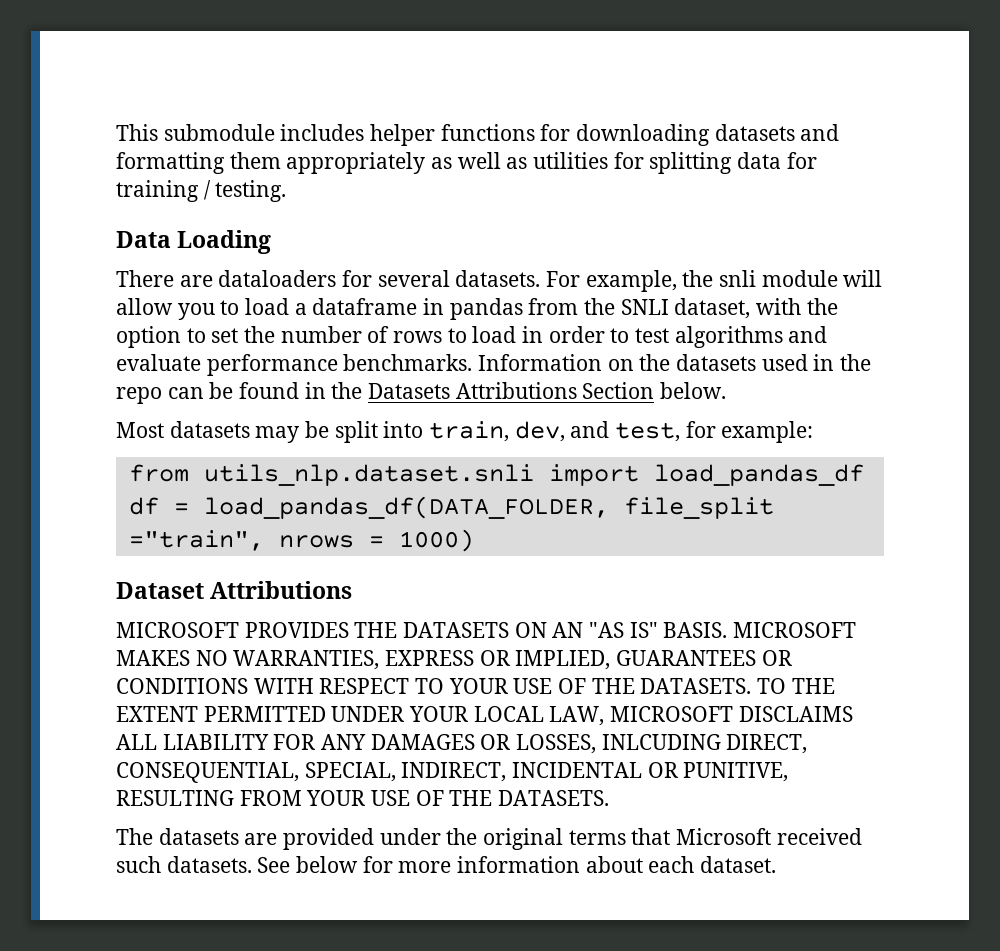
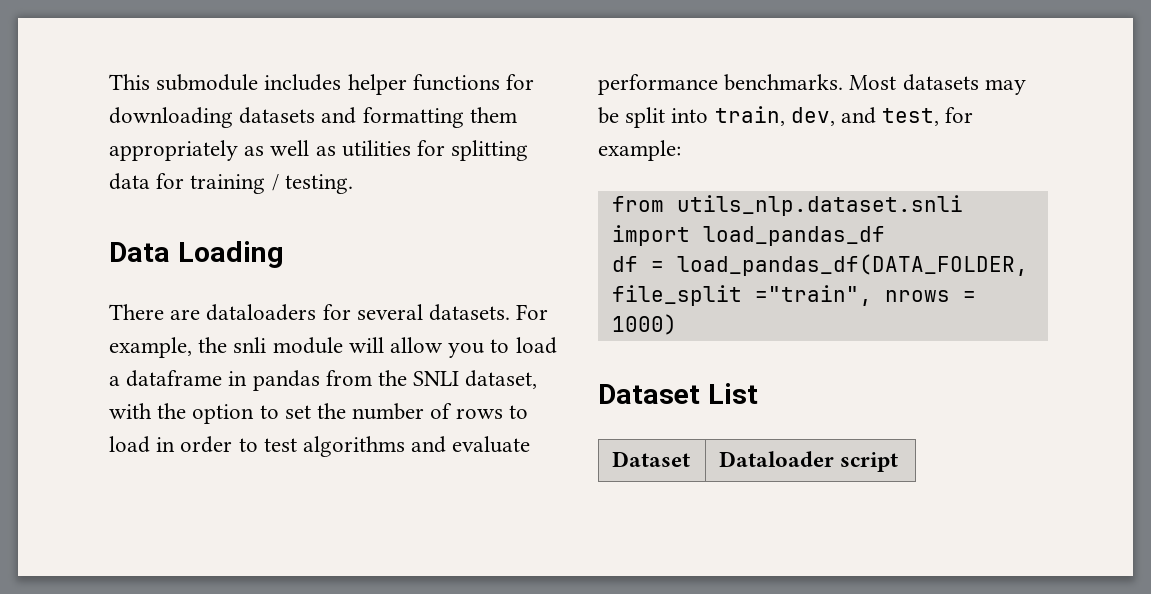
[478,354,872,371] [116,382,727,404] Information on the datasets used in the repo can be found in the Datasets Attributions Section below. // -> (844, 82) none
[210,581,353,599] [116,622,857,638] [116,650,792,670] [116,678,835,694] [116,706,853,726] [116,734,808,754] [116,762,789,783] [116,790,610,806] [116,828,862,850] [116,856,777,873] Attributions // MICROSOFT PROVIDES THE DATASETS ON AN "AS IS" BASIS. MICROSOFT MAKES NO WARRANTIES, EXPRESS OR IMPLIED, GUARANTEES OR CONDITIONS WITH RESPECT TO YOUR USE OF THE DATASETS. TO THE EXTENT PERMITTED UNDER YOUR LOCAL LAW, MICROSOFT DISCLAIMS ALL LIABILITY FOR ANY DAMAGES OR LOSSES, INLCUDING DIRECT, CONSEQUENTIAL, SPECIAL, INDIRECT, INCIDENTAL OR PUNITIVE, RESULTING FROM YOUR USE OF THE DATASETS. // The datasets are provided under the original terms that Microsoft received such datasets. See below for more information about each dataset. -> [707,383,758,404] [612,451,691,467] [719,451,899,472] List // Dataset | Dataloader script

